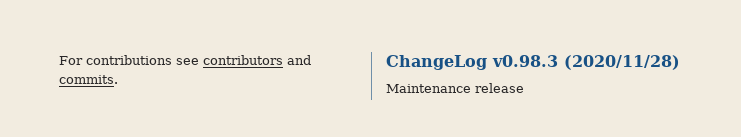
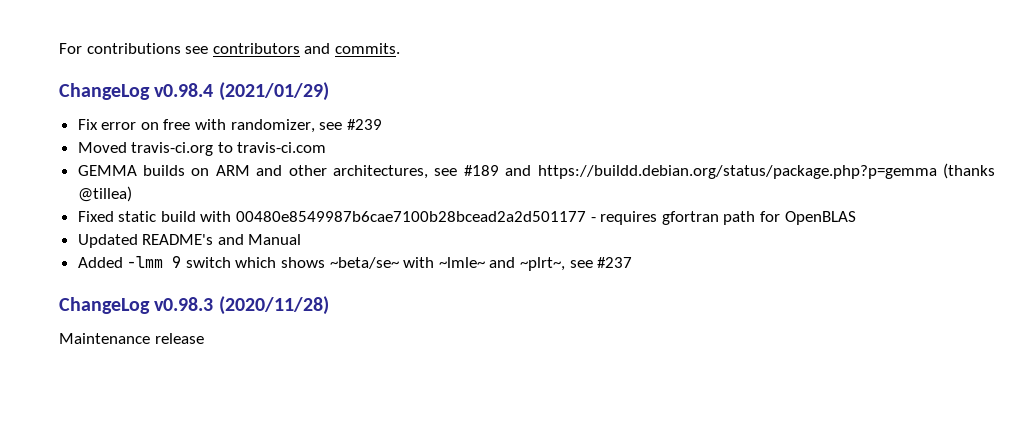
(118, 79) none -> [59,82,329,101] [77,119,382,133] [77,142,327,156] [77,163,995,179] [77,186,132,202] [77,211,856,225] [77,234,302,248] [77,256,633,271] // ChangeLog v0.98.4 (2021/01/29) // Fix error on free with randomizer, see #239 // Moved travis-ci.org to travis-ci.com // GEMMA builds on ARM and other architectures, see #189 and https://buildd.debian.org/status/package.php?p=gemma (thanks @tillea) // Fixed static build with 00480e8549987b6cae7100b28bcead2a2d501177 - requires gfortran path for OpenBLAS // Updated README's and Manual // Added -lmm 9 switch which shows ~beta/se~ with ~lmle~ and ~plrt~, see #237

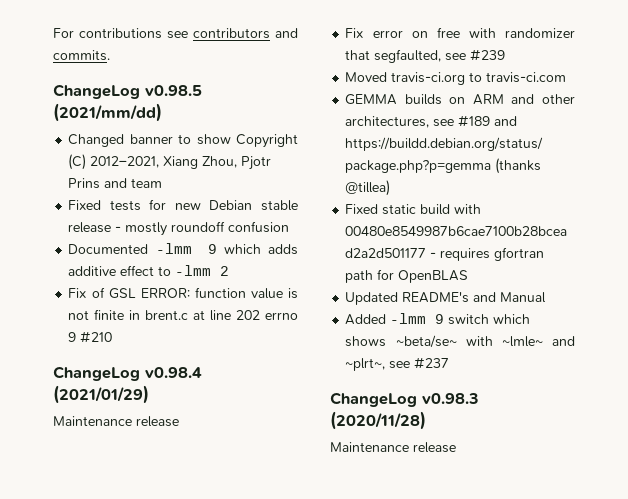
(400, 48) none -> [53,84,202,99] [53,103,162,122] [68,134,298,148] [68,154,272,170] [68,178,163,189] [68,199,298,211] [68,221,290,236] [68,243,298,255] [68,265,230,276] [68,287,298,299] [68,309,298,321] [68,331,113,343] // ChangeLog v0.98.5 (2021/mm/dd) // Changed banner to show Copyright (C) 2012–2021, Xiang Zhou, Pjotr Prins and team // Fixed tests for new Debian stable release - mostly roundoff confusion // Documented -lmm 9 which adds additive effect to -lmm 2 // Fix of GSL ERROR: function value is not finite in brent.c at line 202 errno 9 #210
(329, 91) none -> [53,416,179,427] // Maintenance release
[230,119,315,133] randomizer, -> [505,28,575,38] [345,49,442,63] randomizer that segfaulted,

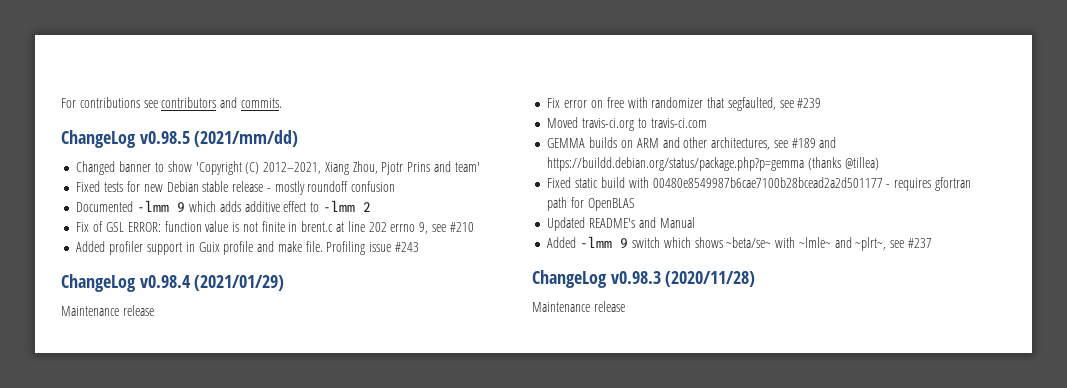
[236,134,298,148] Copyright -> [195,161,242,175] 'Copyright
[131,178,163,188] team -> [454,162,480,172] team'
[68,332,77,342] 9 -> [419,222,446,234] 9, see
(113, 337) none -> [76,241,419,255] // Added profiler support in Guix profile and make file. Profiling issue #243

